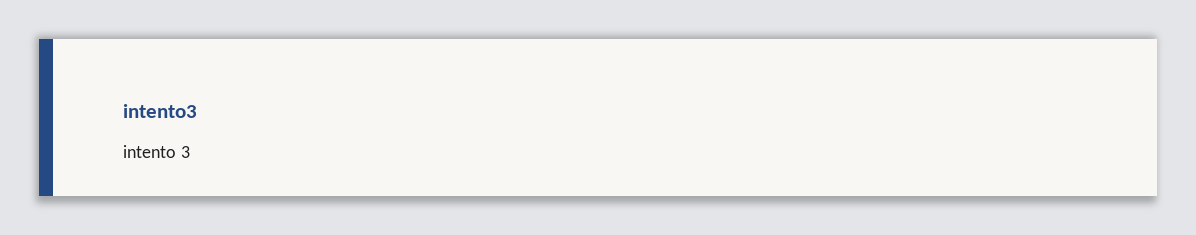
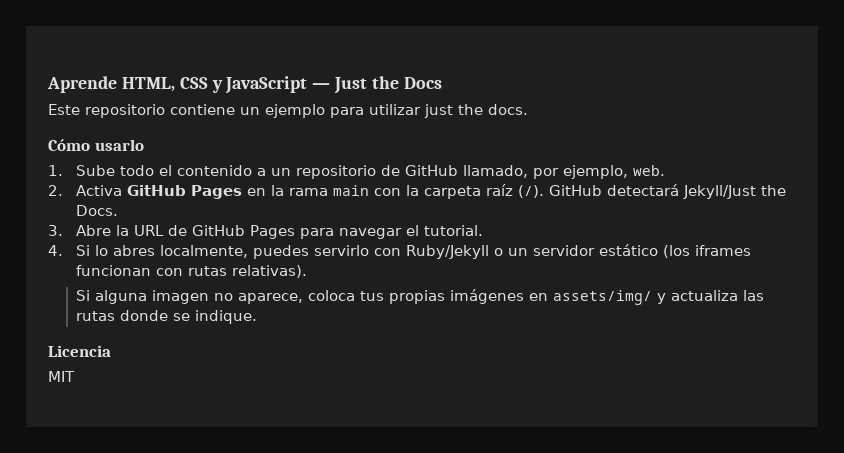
[123,104,197,118] [123,145,190,158] intento3 // intento 3 -> [47,76,442,94] [48,104,528,118] [48,139,144,151] [48,165,665,179] [48,184,786,199] [75,205,118,216] [48,225,483,239] [48,244,751,259] [75,265,307,278] [75,289,764,305] [75,310,257,324] [48,345,111,357] [48,371,75,382] Aprende HTML, CSS y JavaScript — Just the Docs // Este repositorio contiene un ejemplo para utilizar just the docs. // Cómo usarlo // 1. Sube todo el contenido a un repositorio de GitHub llamado, por ejemplo, web. // 2. Activa GitHub Pages en la rama main con la carpeta raíz (/). GitHub detectará Jekyll/Just the Docs. // 3. Abre la URL de GitHub Pages para navegar el tutorial. // 4. Si lo abres localmente, puedes servirlo con Ruby/Jekyll o un servidor estático (los iframes funcionan con rutas relativas). // Si alguna imagen no aparece, coloca tus propias imágenes en assets/img/ y actualiza las rutas donde se indique. // Licencia // MIT

